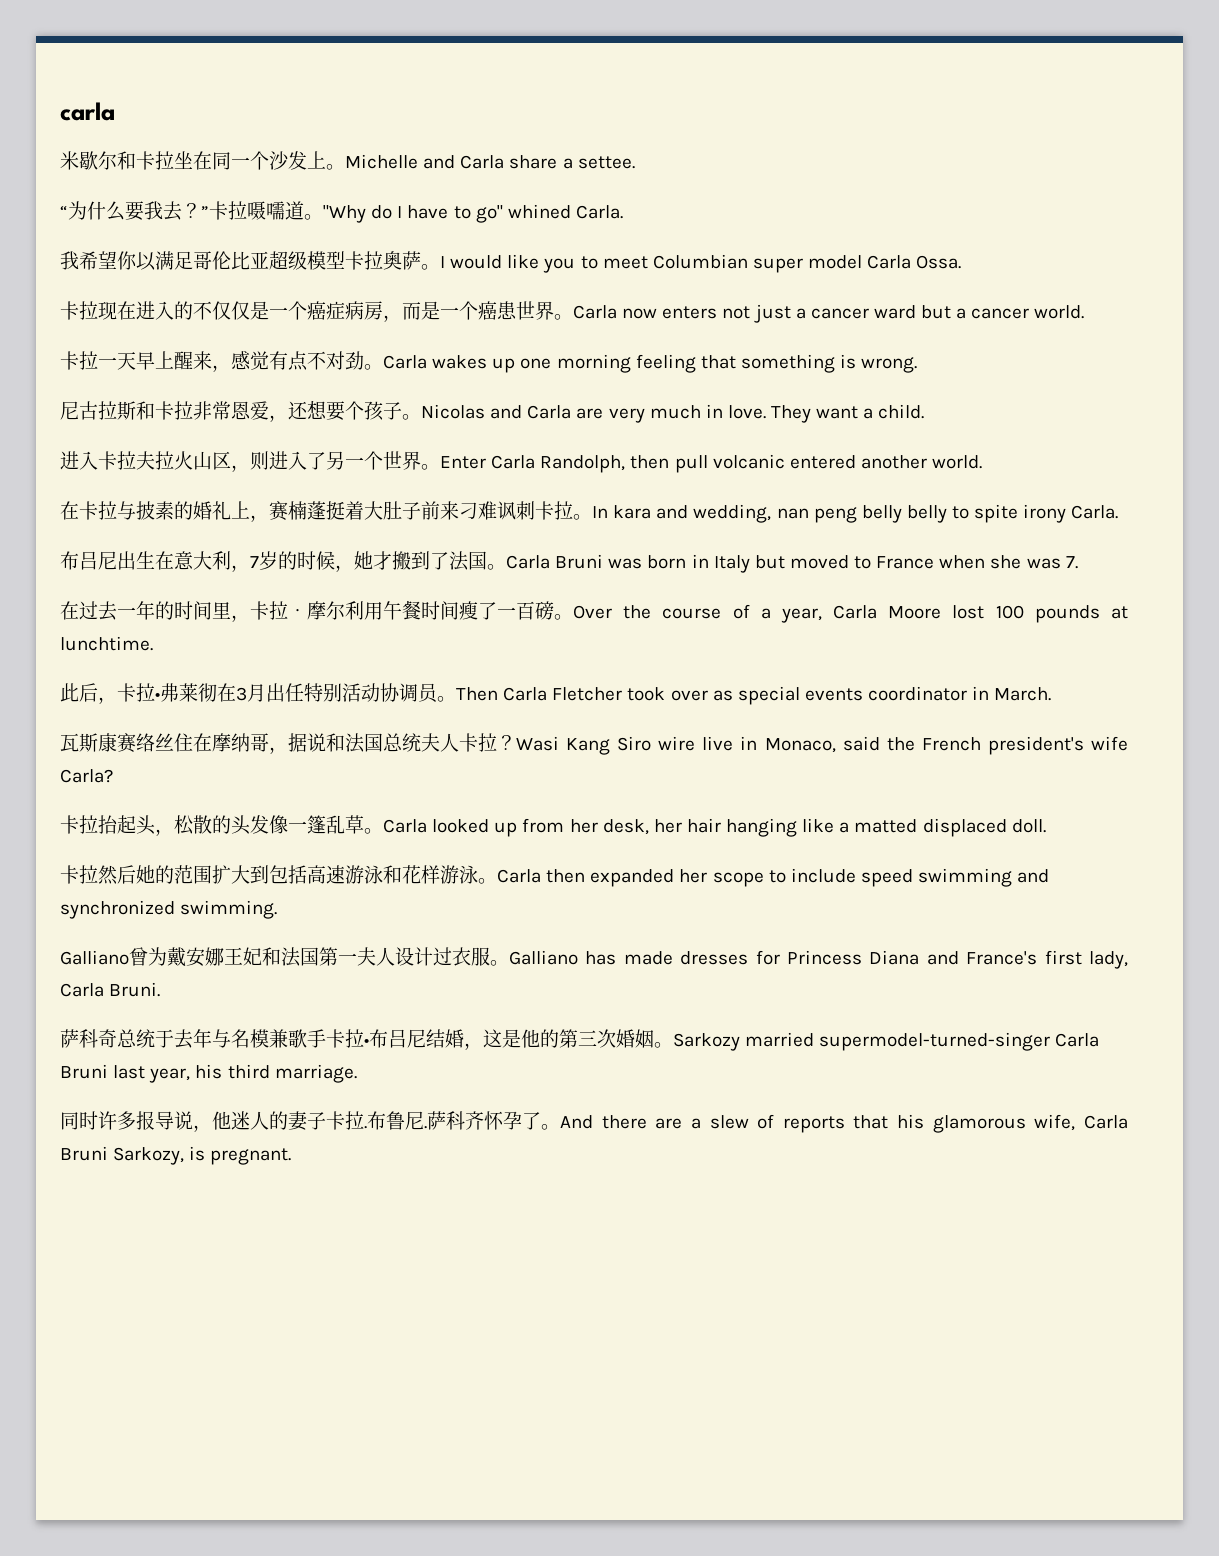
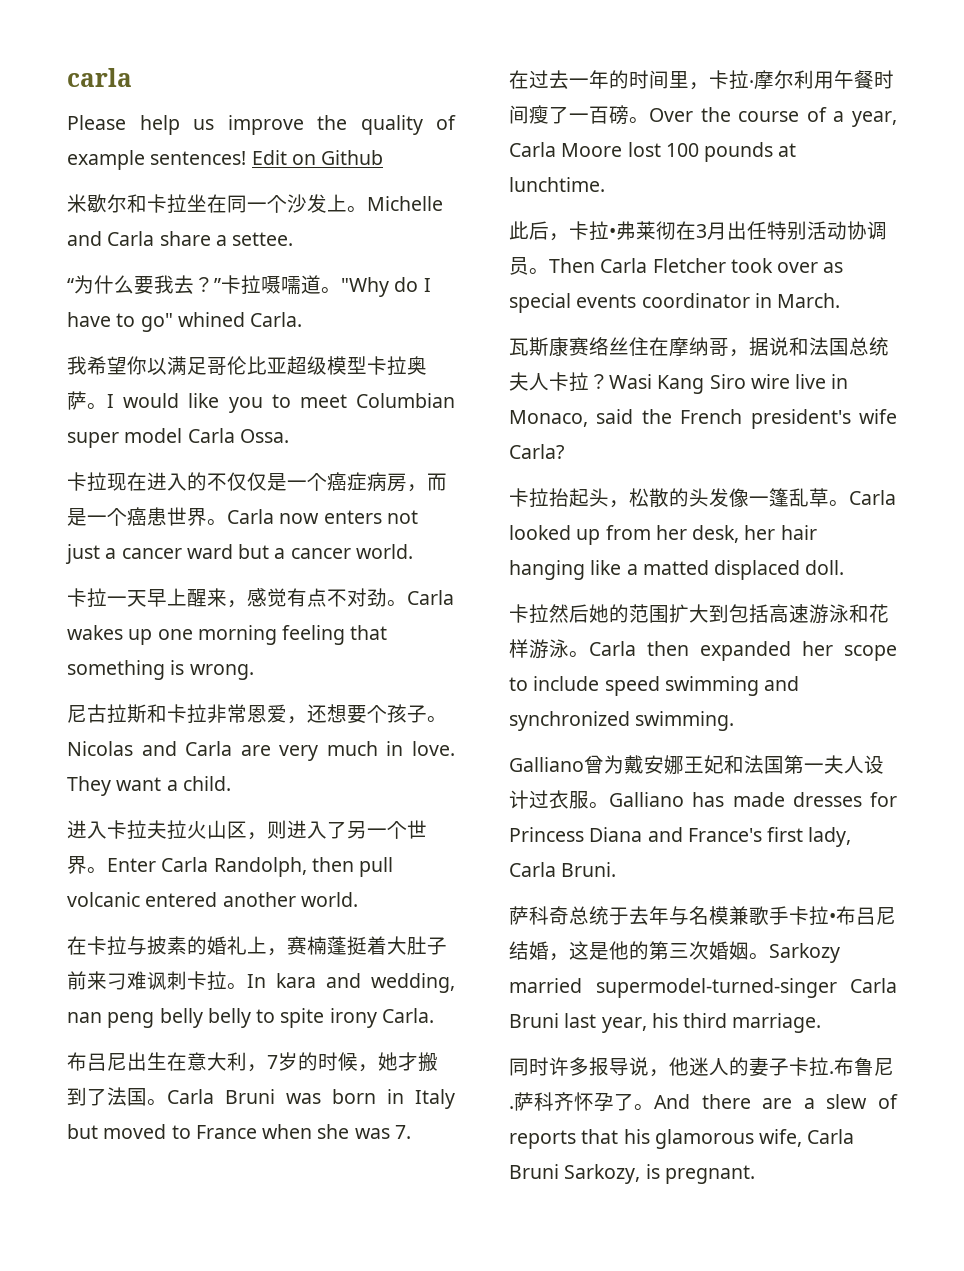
(115, 111) none -> [67,115,456,135] [67,150,384,170] // Please help us improve the quality of example sentences! Edit on Github

